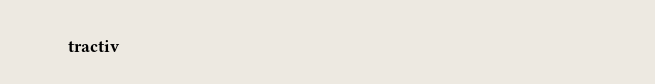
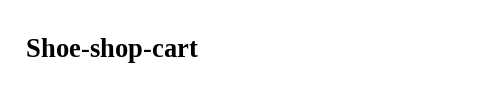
[68,40,120,52] tractiv -> [26,38,198,63] Shoe-shop-cart

